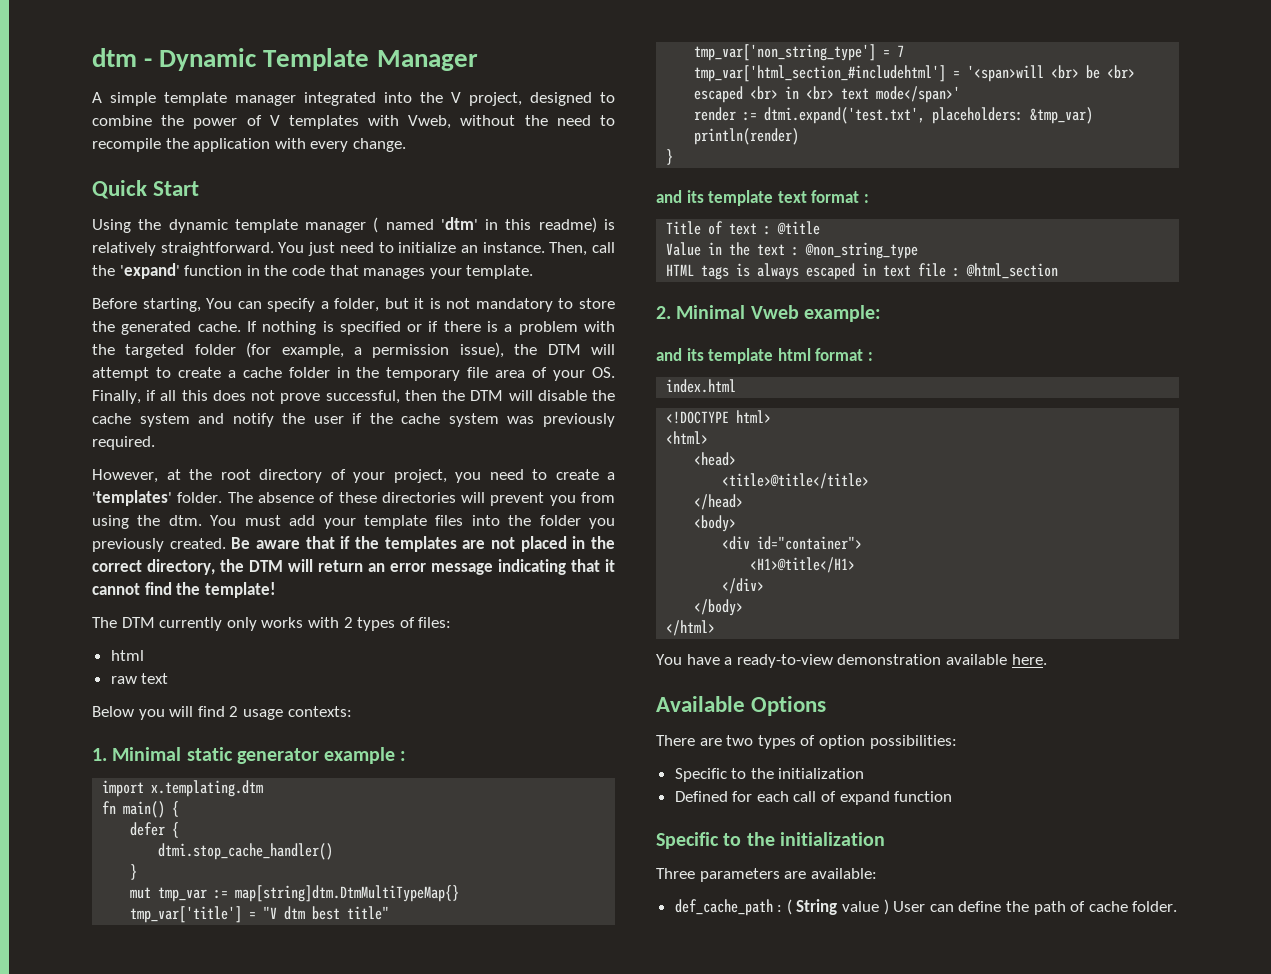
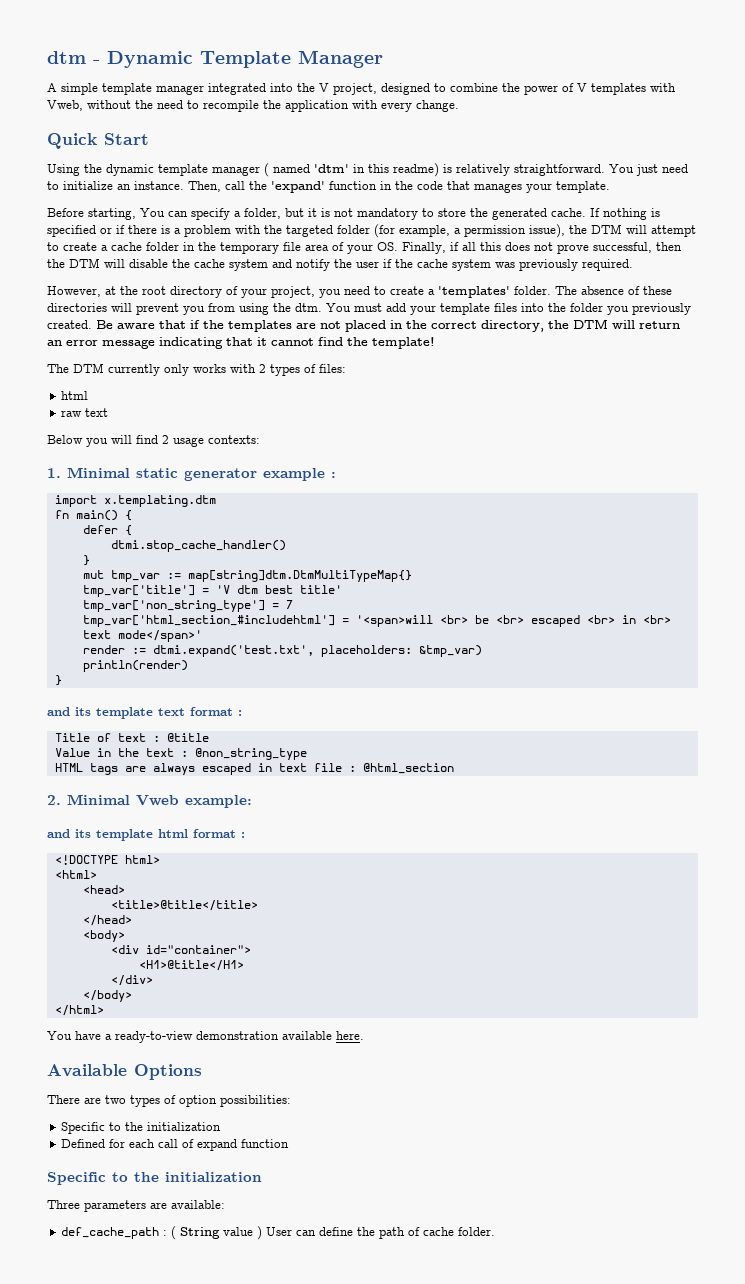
[263,906,278,919] "V -> [215,585,230,594] 'V
[347,906,390,920] title" -> [299,585,342,594] title'
[736,263,751,277] is -> [124,766,146,772] are
[666,379,737,393] // index.html -> (245, 835) none

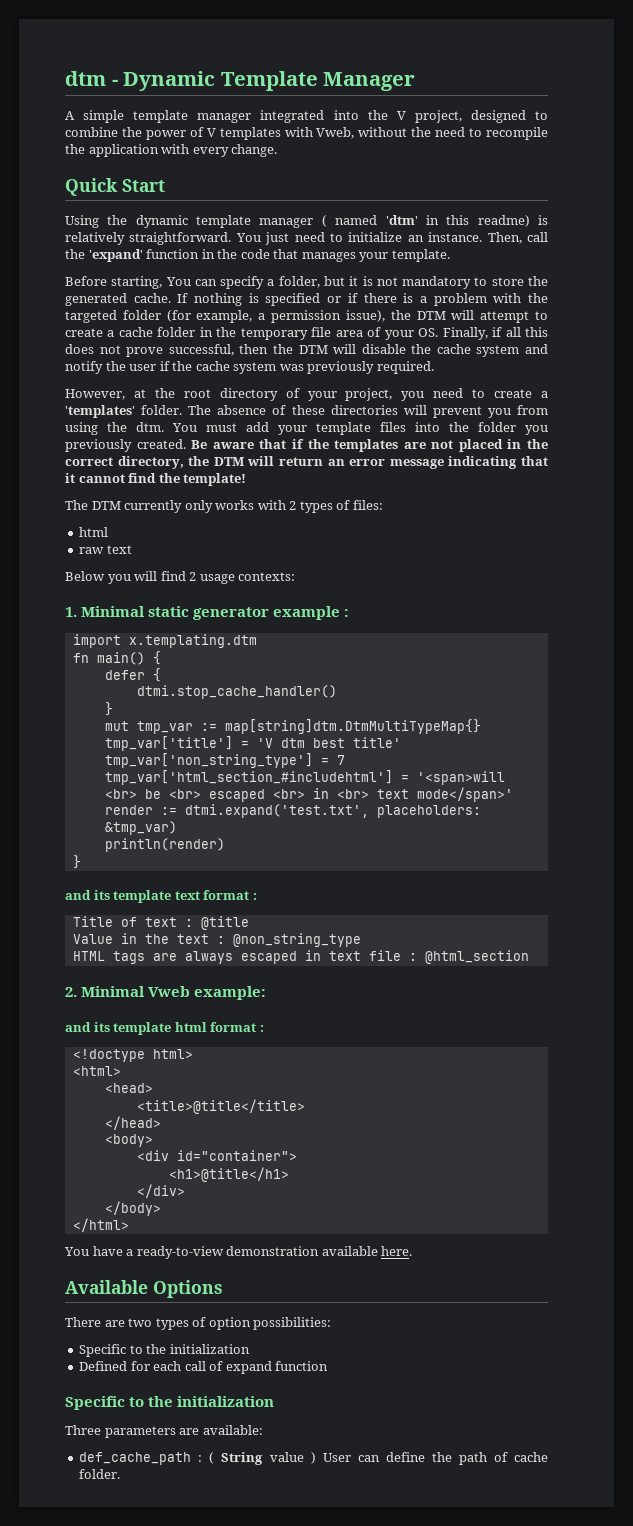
[54,855,118,865] <!DOCTYPE -> [72,1049,145,1062] <!doctype
[138,960,244,971] <H1>@title</H1> -> [168,1167,289,1182] <h1>@title</h1>

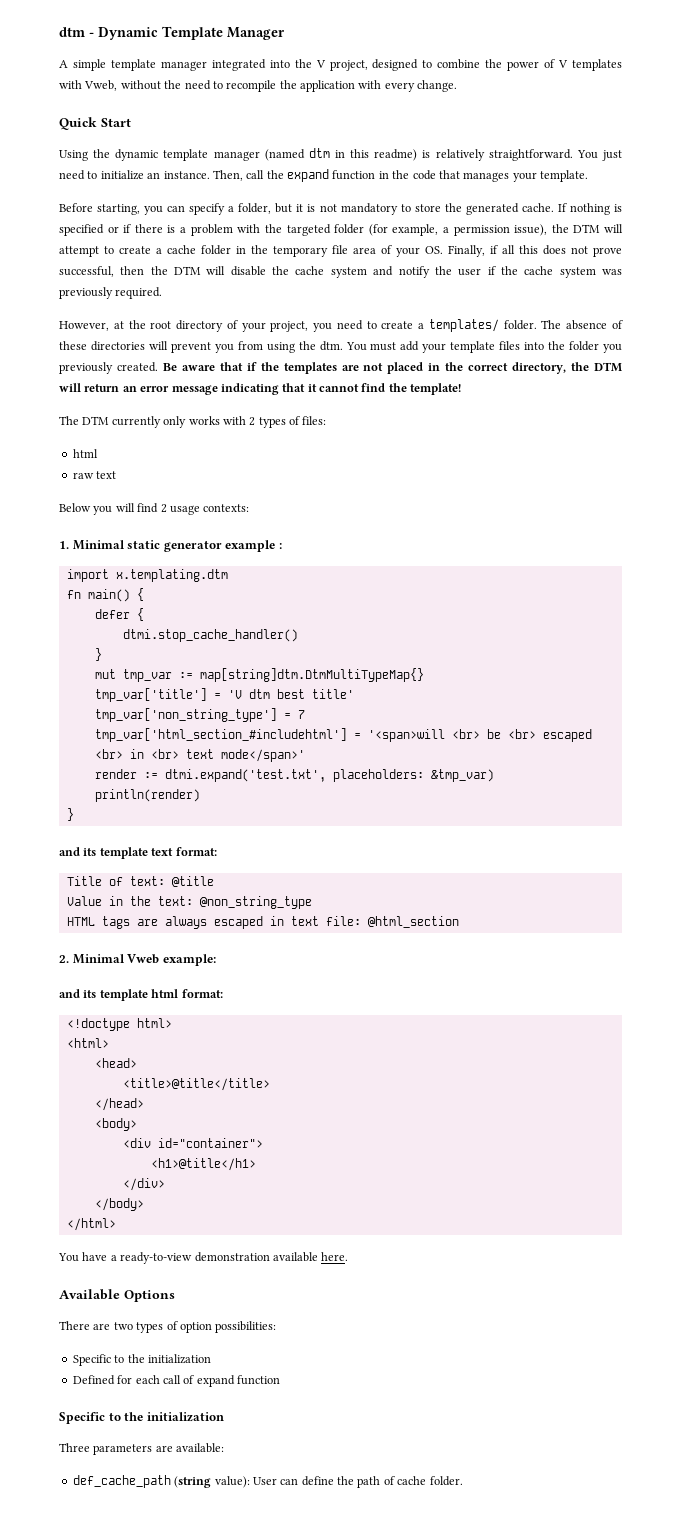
[321,215,418,227] ( named 'dtm' -> [264,148,330,161] (named dtm
[88,249,143,262] 'expand' -> [287,169,329,182] expand
[165,277,191,286] You -> [144,206,164,215] you
[65,405,135,418] 'templates' -> [428,319,499,332] templates/
[203,890,257,900] format : -> [175,847,217,856] format:
[144,917,193,927] text : -> [129,876,165,886] text:
[176,934,225,944] text : -> [157,896,193,906] text:
[368,950,417,961] file : -> [325,916,361,926] file:
[210,1022,264,1032] format : -> [181,989,223,998] format:
[198,1452,316,1465] : ( String value ) -> [174,1476,250,1488] (string value):

